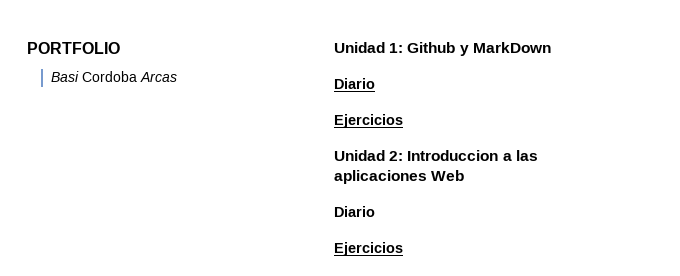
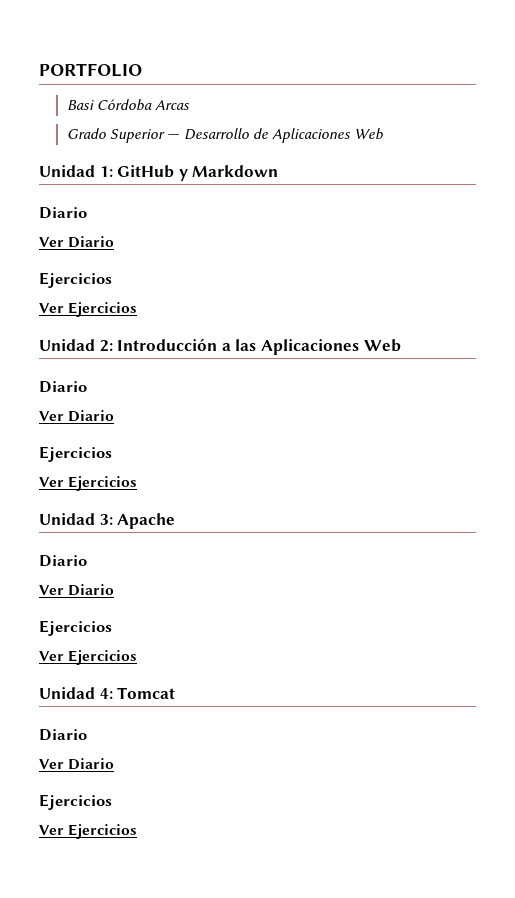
[81,71,137,82] Cordoba -> [97,99,153,111] Córdoba
(177, 77) none -> [66,128,384,143] // Grado Superior — Desarrollo de Aplicaciones Web
[407,42,551,56] [334,78,375,89] [334,114,403,128] Github y MarkDown // Diario // Ejercicios -> [117,165,279,181] [39,207,87,219] [39,236,115,248] [39,272,112,288] [39,302,138,317] GitHub y Markdown // Diario // Ver Diario // Ejercicios // Ver Ejercicios
[407,150,499,161] Introduccion -> [117,338,218,351] Introducción
[334,170,427,184] aplicaciones -> [260,339,359,355] Aplicaciones
[334,242,403,256] // Ejercicios -> [39,410,115,422] [39,446,112,462] [39,476,138,491] [39,513,176,529] [39,555,87,567] [39,584,115,596] [39,620,112,636] [39,650,138,665] [39,687,176,699] [39,729,87,741] [39,758,115,770] [39,794,112,810] [39,824,138,839] // Ver Diario // Ejercicios // Ver Ejercicios // Unidad 3: Apache // Diario // Ver Diario // Ejercicios // Ver Ejercicios // Unidad 4: Tomcat // Diario // Ver Diario // Ejercicios // Ver Ejercicios

